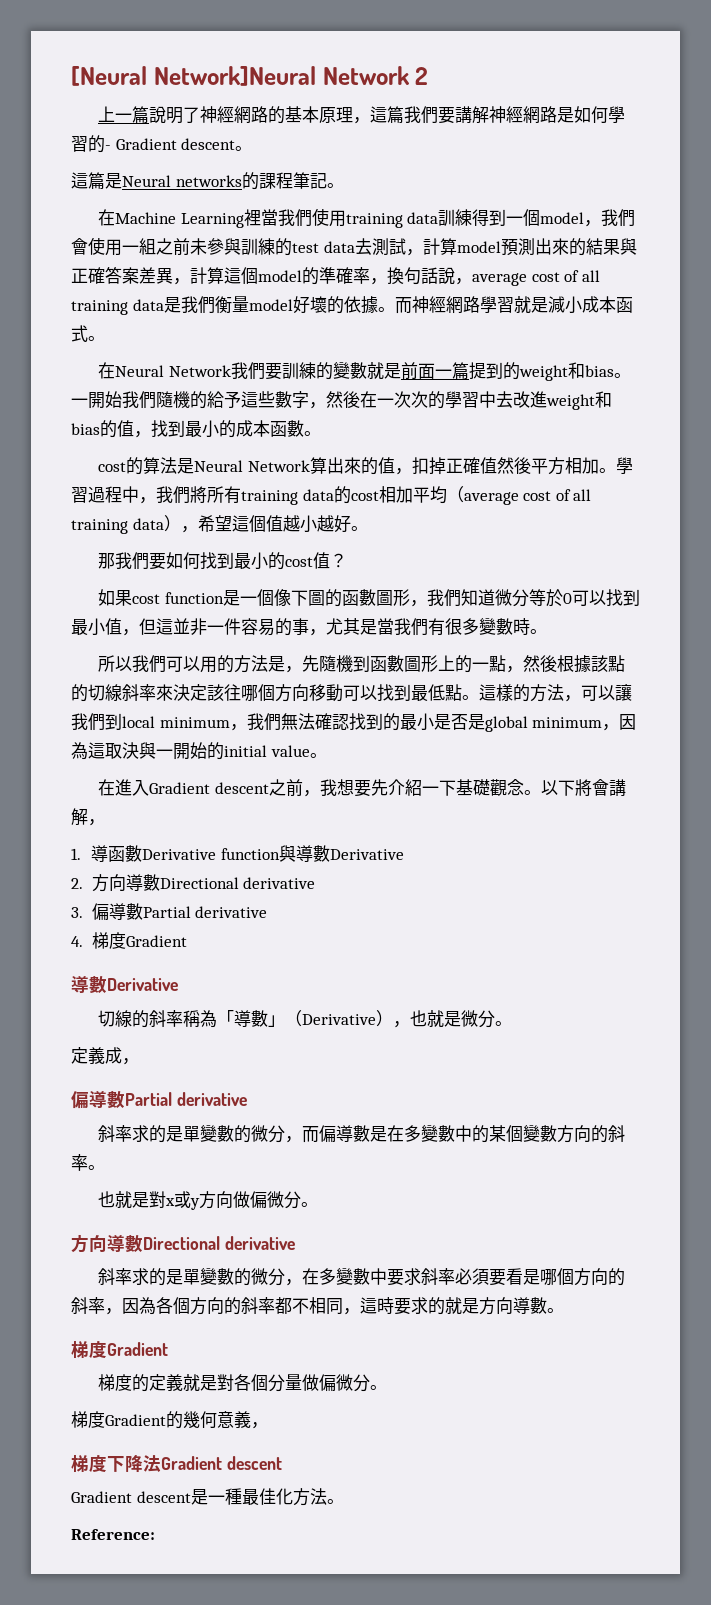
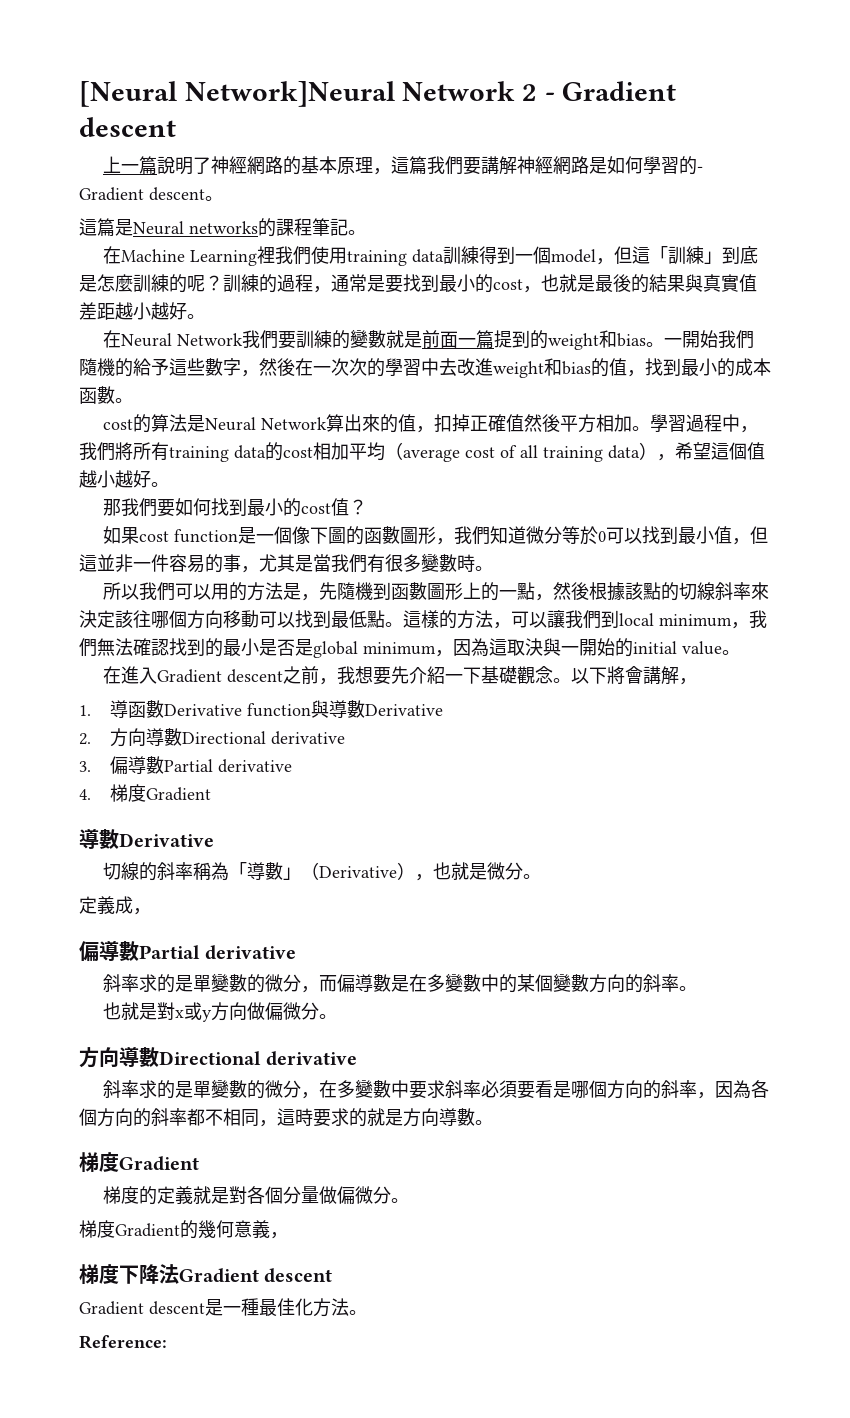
(429, 76) none -> [544,81,677,101] [79,117,176,137] - Gradient descent
[260,209,278,226] 當 -> (275, 255) none
[601,209,636,227] [71,237,637,256] [71,266,600,286] [71,296,633,315] [71,325,88,342] 我們會使用一組之前未參與訓練的test data去測試，計算model預測出來的結果與正確答案差異，計算這個model的準確率，換句話說，average cost of all training data是我們衡量model好壞的依據。而神經網路學習就是減小成本函式 -> [613,246,758,264] [79,274,757,293] [79,302,187,320] 但這「訓練」到底是怎麼訓練的呢？訓練的過程，通常是要找到最小的cost，也就是最後的結果與真實值差距越小越好

